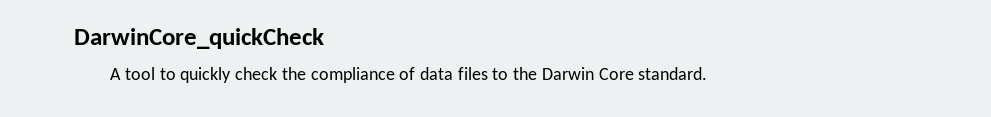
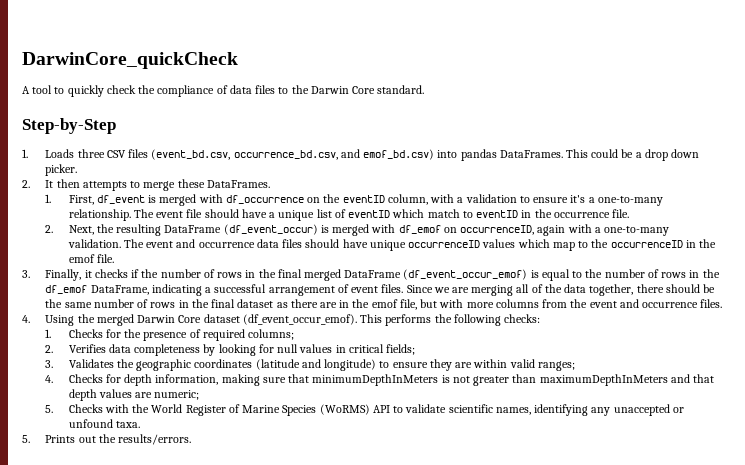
(708, 73) none -> [22,118,116,134] [22,149,700,161] [45,164,78,176] [22,179,270,191] [45,194,663,206] [68,209,630,221] [45,224,670,236] [67,239,717,251] [68,254,114,263] [22,269,720,281] [45,284,716,296] [45,299,723,310] [22,314,541,326] [45,329,295,341] [45,344,416,356] [45,359,575,371] [45,374,715,386] [68,389,200,401] [45,404,684,416] [68,419,140,428] [22,434,192,445] // Step-by-Step // 1. Loads three CSV files (event_bd.csv, occurrence_bd.csv, and emof_bd.csv) into pandas DataFrames. This could be a drop down picker. // 2. It then attempts to merge these DataFrames. // 1. First, df_event is merged with df_occurrence on the eventID column, with a validation to ensure it's a one-to-many relationship. The event file should have a unique list of eventID which match to eventID in the occurrence file. // 2. Next, the resulting DataFrame (df_event_occur) is merged with df_emof on occurrenceID, again with a one-to-many validation. The event and occurrence data files should have unique occurrenceID values which map to the occurrenceID in the emof file. // 3. Finally, it checks if the number of rows in the final merged DataFrame (df_event_occur_emof) is equal to the number of rows in the df_emof DataFrame, indicating a successful arrangement of event files. Since we are merging all of the data together, there should be the same number of rows in the final dataset as there are in the emof file, but with more columns from the event and occurrence files. // 4. Using the merged Darwin Core dataset (df_event_occur_emof). This performs the following checks: // 1. Checks for the presence of required columns; // 2. Verifies data completeness by looking for null values in critical fields; // 3. Validates the geographic coordinates (latitude and longitude) to ensure they are within valid ranges; // 4. Checks for depth information, making sure that minimumDepthInMeters is not greater than maximumDepthInMeters and that depth values are numeric; // 5. Checks with the World Register of Marine Species (WoRMS) API to validate scientific names, identifying any unaccepted or unfound taxa. // 5. Prints out the results/errors.

